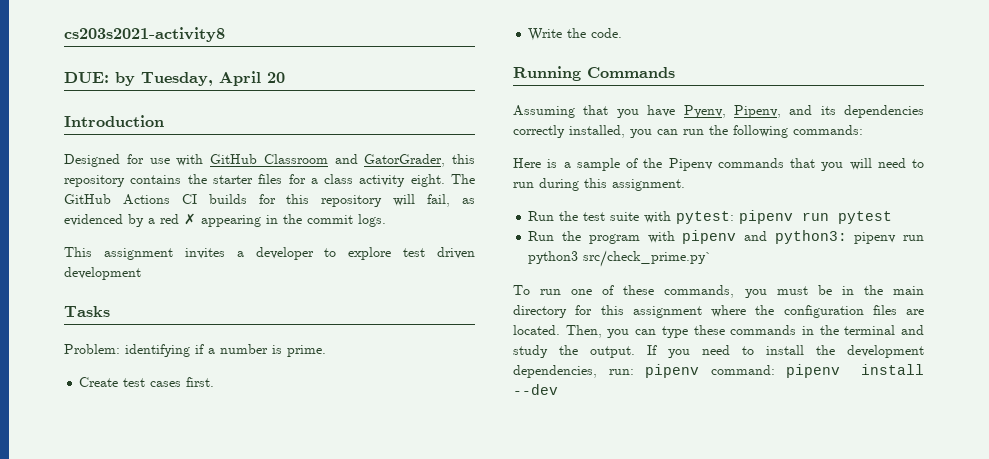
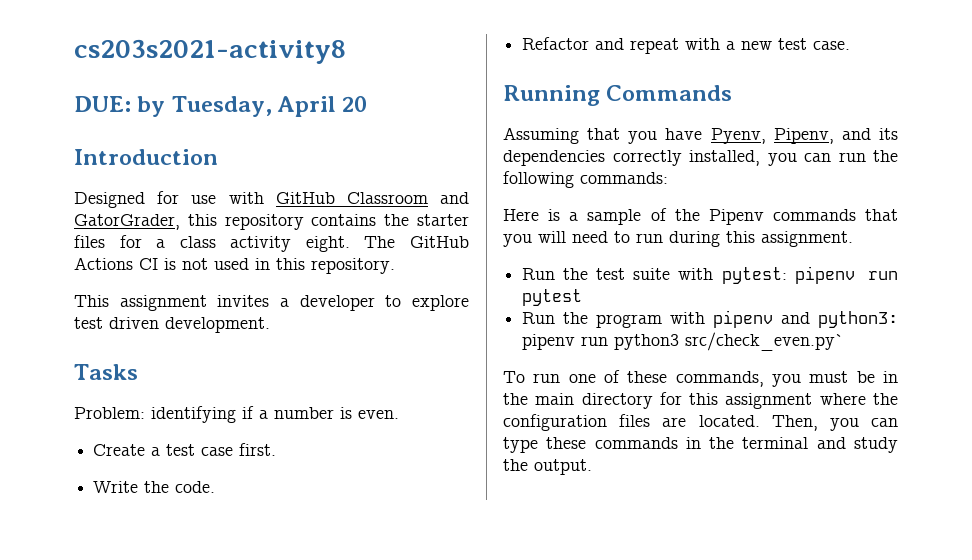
[208,194,476,207] [64,213,386,227] builds for this repository will fail, as evidenced by a red ✗ appearing in the commit logs. -> [164,258,395,274] is not used in this repository.
[64,267,141,280] development -> [165,317,270,333] development.
[287,345,326,357] prime. -> [358,410,399,419] even.
[123,378,182,387] test cases -> [151,444,234,456] a test case
(623, 33) none -> [522,37,851,54] // Refactor and repeat with a new test case.
[583,250,713,267] src/check_prime.py` -> [685,332,845,351] src/check_even.py`
[647,345,924,358] [513,364,924,378] [513,384,558,395] If you need to install the development dependencies, run: pipenv command: pipenv install --dev -> (592, 467) none

